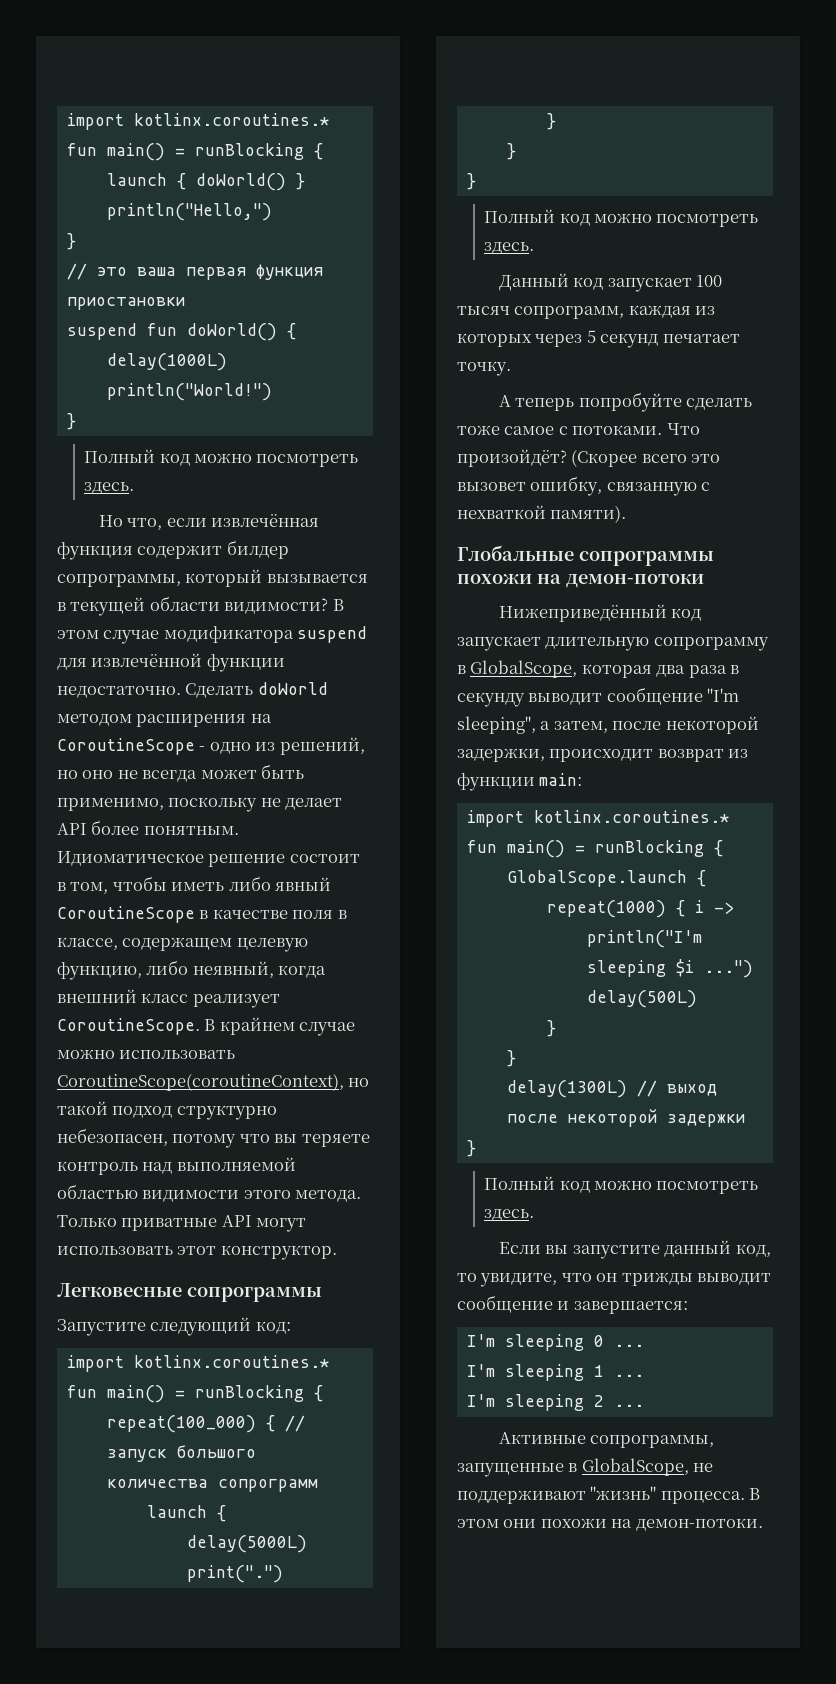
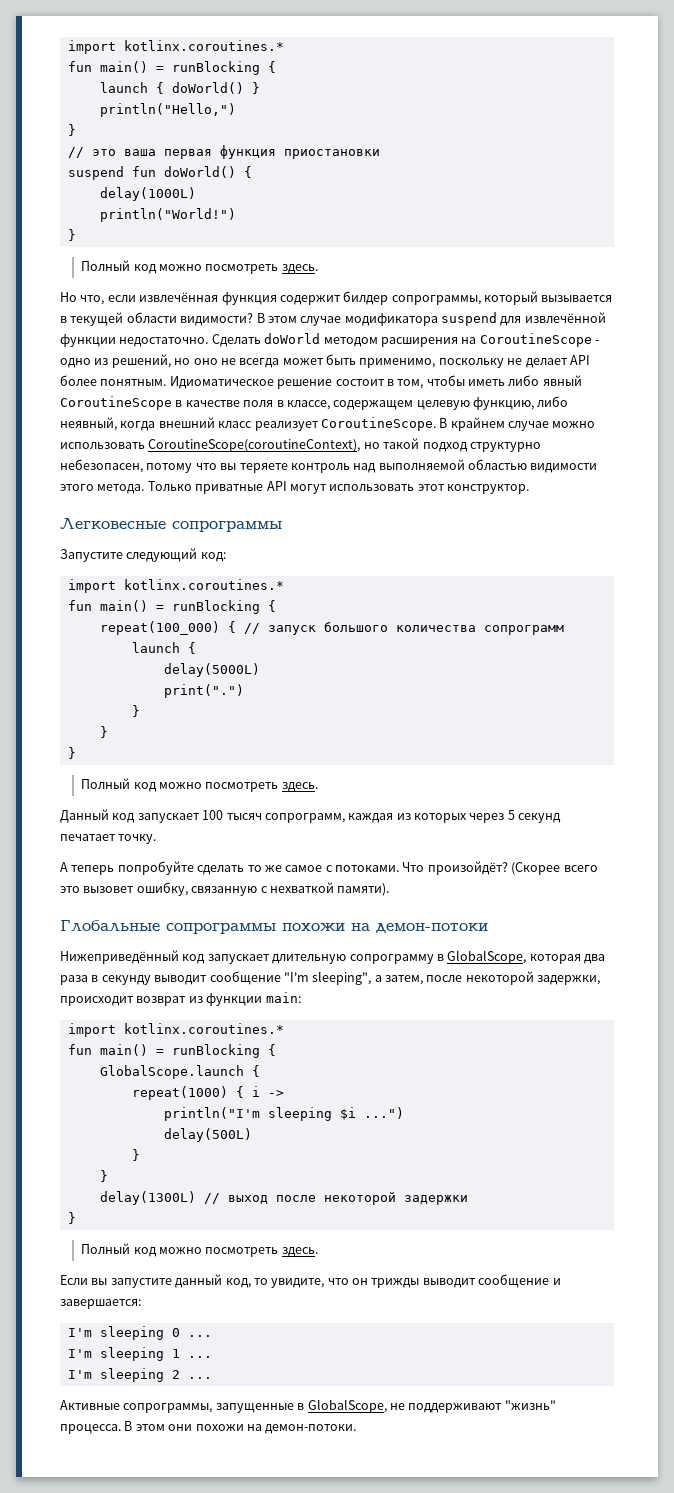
[457,425,500,435] тоже -> [247,865,282,872] то же

